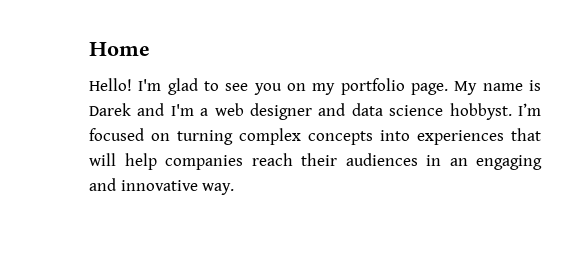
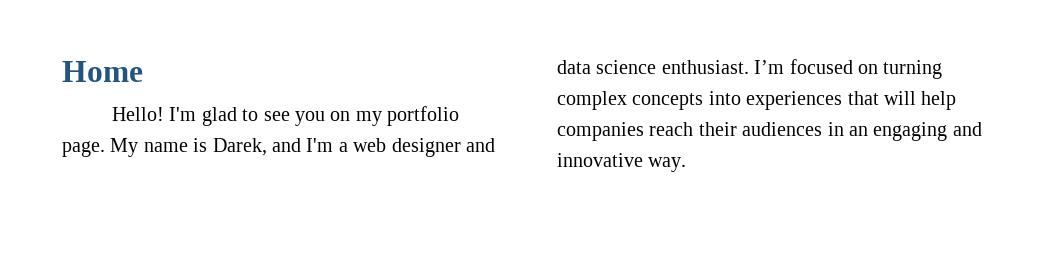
[89,103,131,116] Darek -> [212,138,267,156] Darek,
[449,103,512,120] hobbyst. -> [661,60,749,74] enthusiast.

